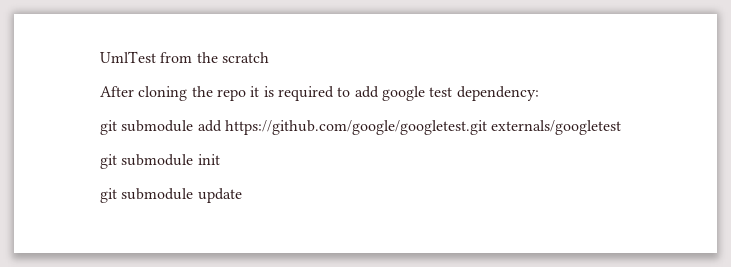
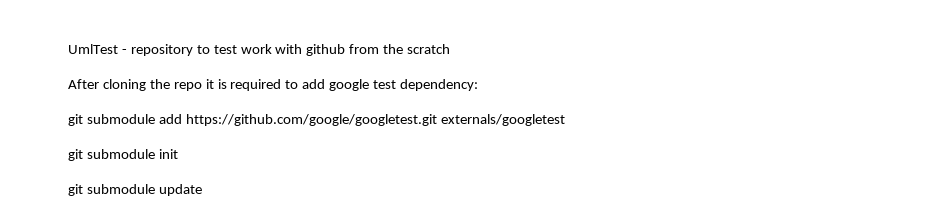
(156, 57) none -> [121,44,346,56] - repository to test work with github

